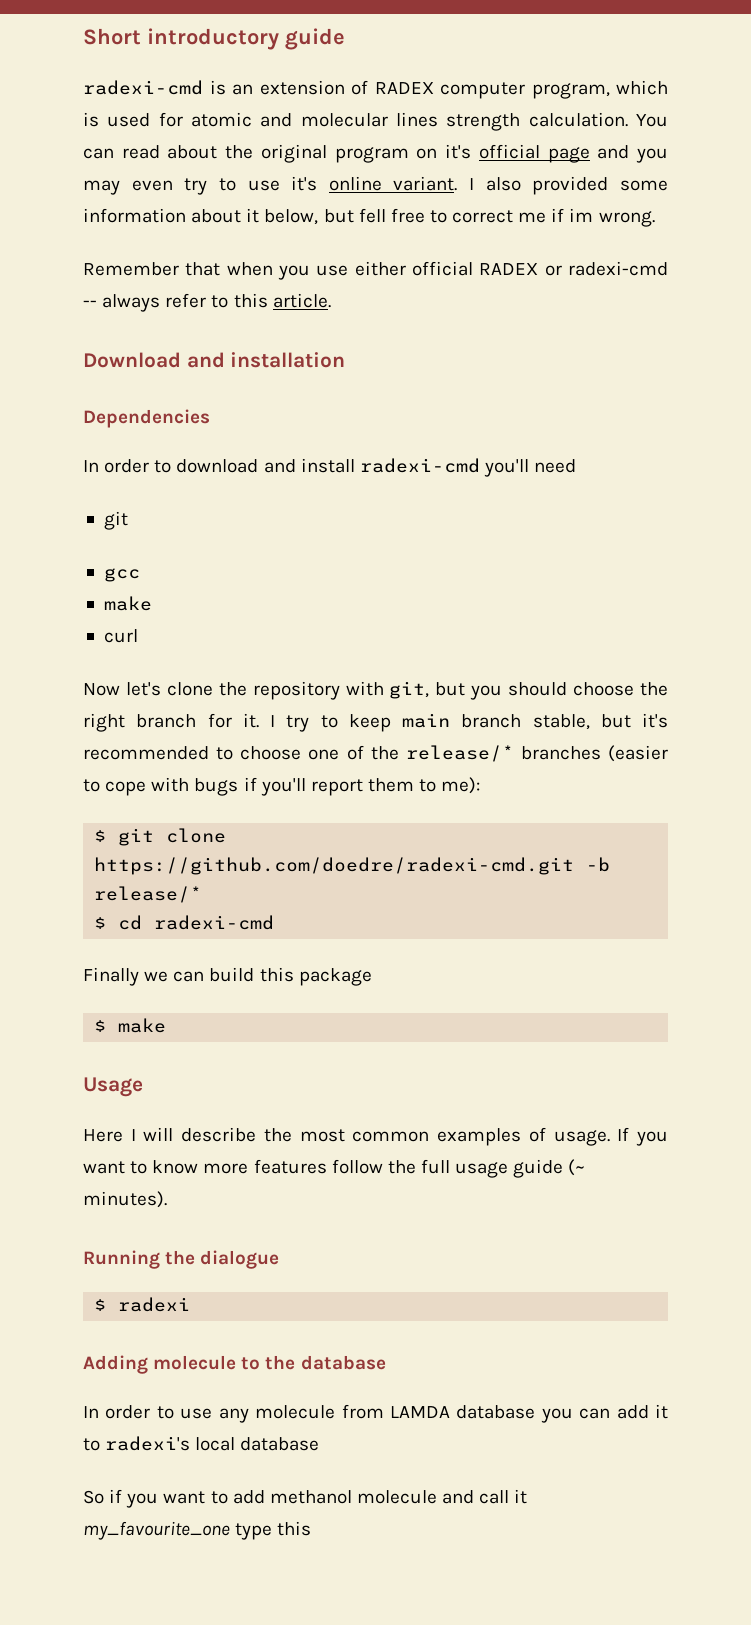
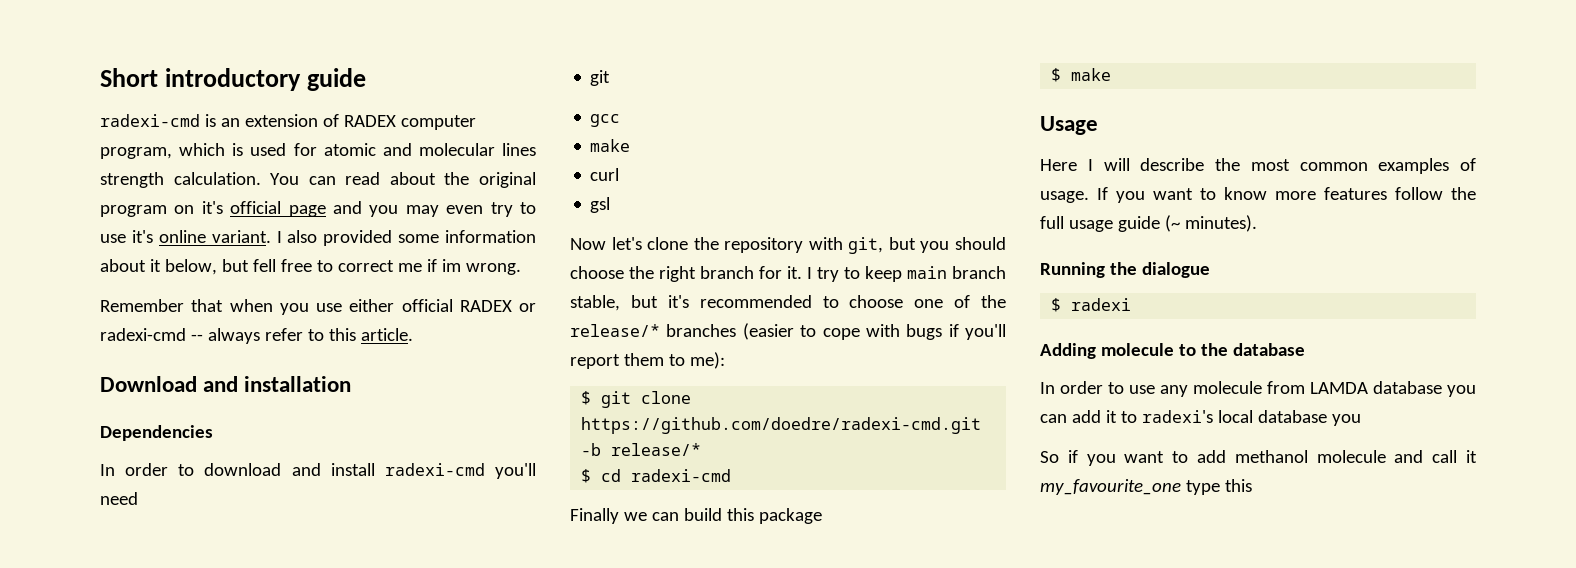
(138, 636) none -> [590,197,611,213] // gsl
(320, 1444) none -> [1331,414,1361,426] you

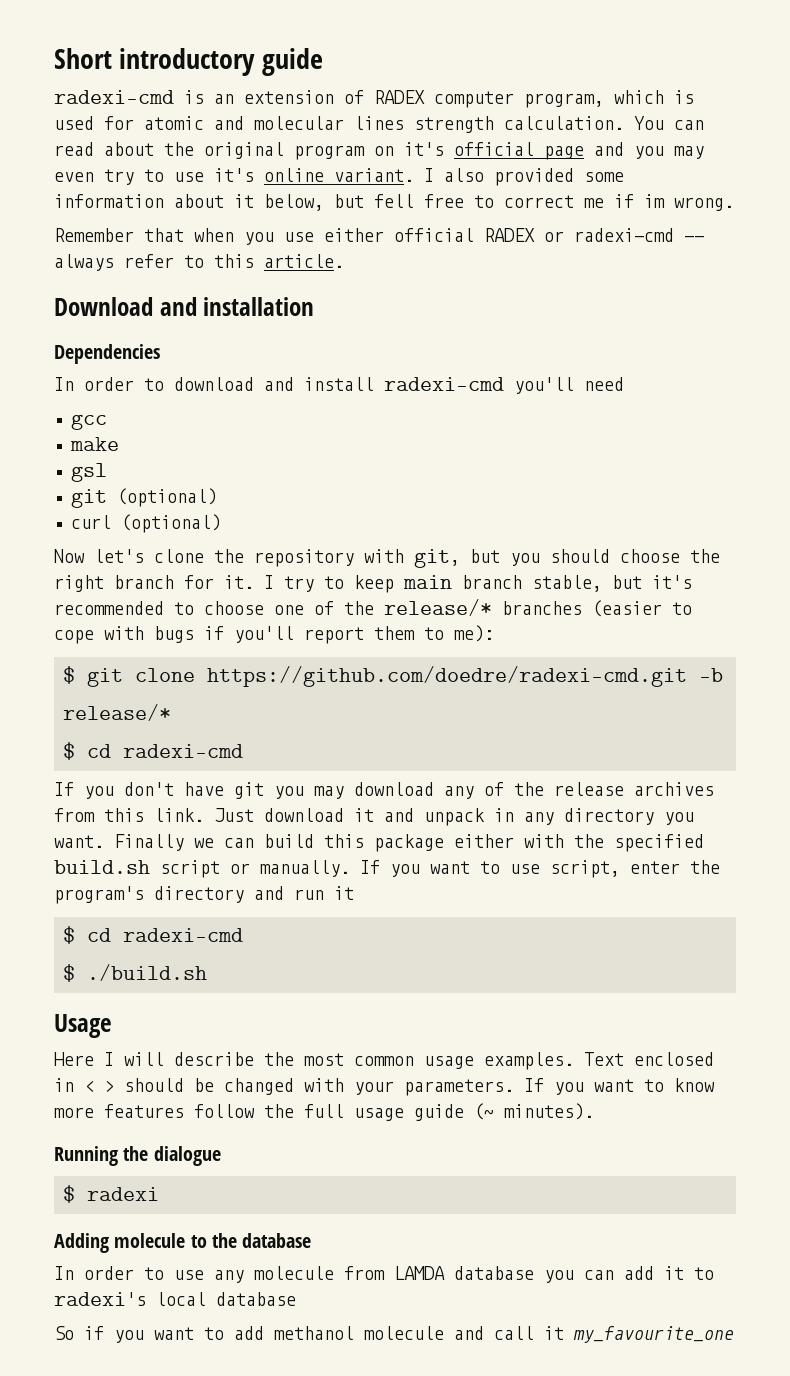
[590,70,611,86] // git -> (624, 384) none
(631, 145) none -> [70,463,107,482] [70,488,217,508] // gsl // git (optional)
[590,197,611,213] // gsl -> [120,514,221,533] (optional)
(732, 475) none -> [54,782,714,799] [54,808,694,826] [54,835,104,848] If you don't have git you may download any of the release archives from this link. Just download it and unpack in any directory you want.
[1051,68,1112,82] // $ make -> [454,834,704,852] [54,860,720,878] [54,886,354,904] [63,926,243,944] [63,964,207,982] either with the specified build.sh script or manually. If you want to use script, enter the program's directory and run it // $ cd radexi-cmd // $ ./build.sh
[1378,158,1476,174] [1040,191,1089,203] examples of usage. -> [424,1052,714,1070] [54,1078,514,1096] usage examples. Text enclosed in < > should be changed with your parameters.
[1331,414,1361,426] you -> (296, 1299) none
[1185,479,1252,495] type this -> (734, 1334) none

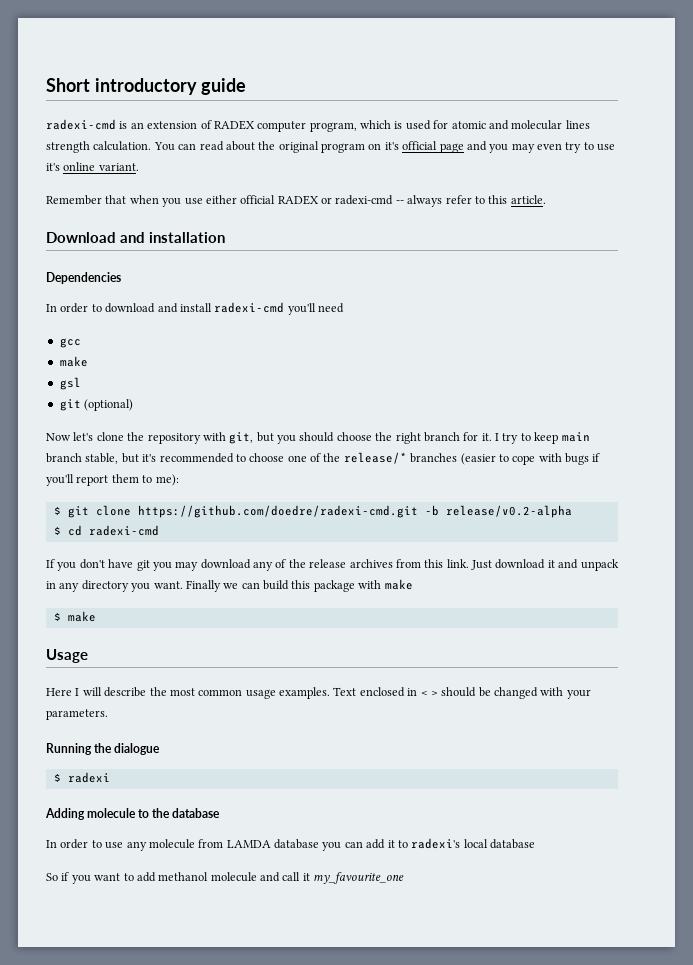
[424,168,624,186] [54,194,734,211] I also provided some information about it below, but fell free to correct me if im wrong. -> (139, 167) none
[70,514,221,533] // curl (optional) -> (134, 405) none
[63,704,171,721] release/* -> [445,505,572,518] release/v0.2-alpha
[454,834,704,852] [54,860,720,878] [54,886,354,904] [63,926,243,944] [63,964,207,982] either with the specified build.sh script or manually. If you want to use script, enter the program's directory and run it // $ cd radexi-cmd // $ ./build.sh -> [358,579,413,590] [53,611,96,622] with make // $ make
[524,1078,715,1095] [54,1103,594,1121] If you want to know more features follow the full usage guide (~ minutes). -> (108, 714) none

